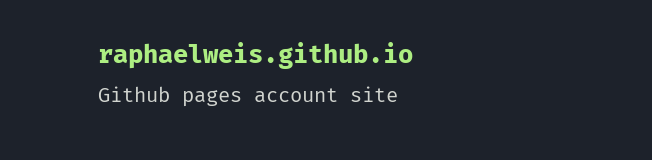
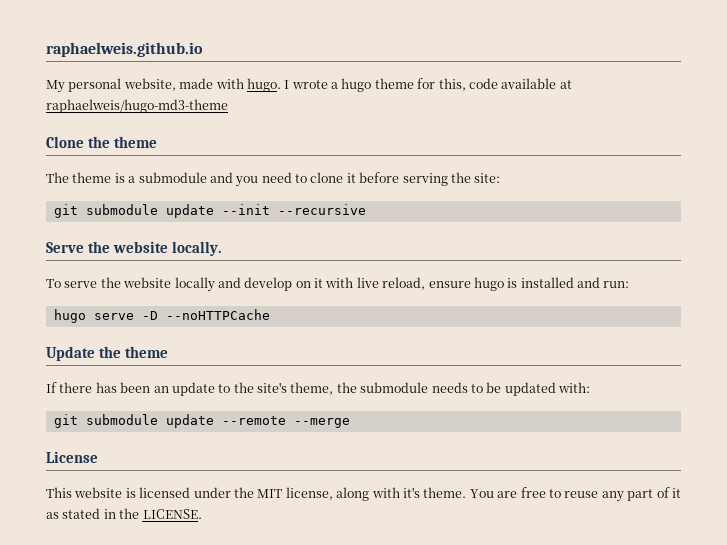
[98,86,398,107] Github pages account site -> [46,78,572,93] [46,99,228,113] [46,136,158,148] [46,172,501,187] [53,204,366,218] [46,241,222,256] [46,277,630,292] [53,309,270,323] [46,346,169,361] [46,382,590,396] [53,414,350,428] [46,451,98,463] [46,487,681,502] [46,508,202,519] My personal website, made with hugo. I wrote a hugo theme for this, code available at raphaelweis/hugo-md3-theme // Clone the theme // The theme is a submodule and you need to clone it before serving the site: // git submodule update --init --recursive // Serve the website locally. // To serve the website locally and develop on it with live reload, ensure hugo is installed and run: // hugo serve -D --noHTTPCache // Update the theme // If there has been an update to the site's theme, the submodule needs to be updated with: // git submodule update --remote --merge // License // This website is licensed under the MIT license, along with it's theme. You are free to reuse any part of it as stated in the LICENSE.

